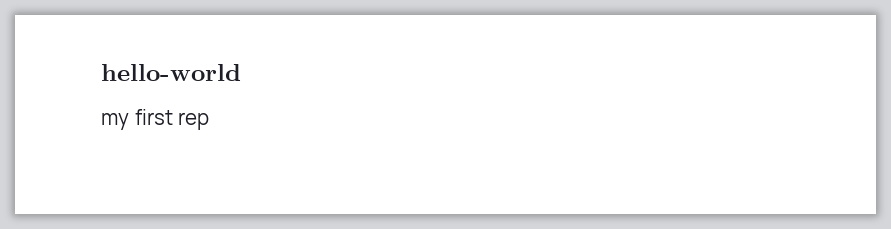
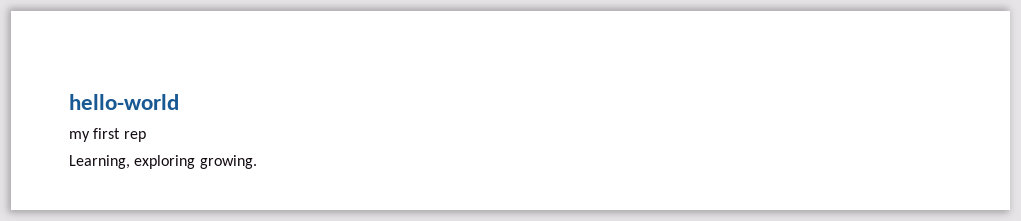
(210, 121) none -> [69,155,257,169] // Learning, exploring growing.

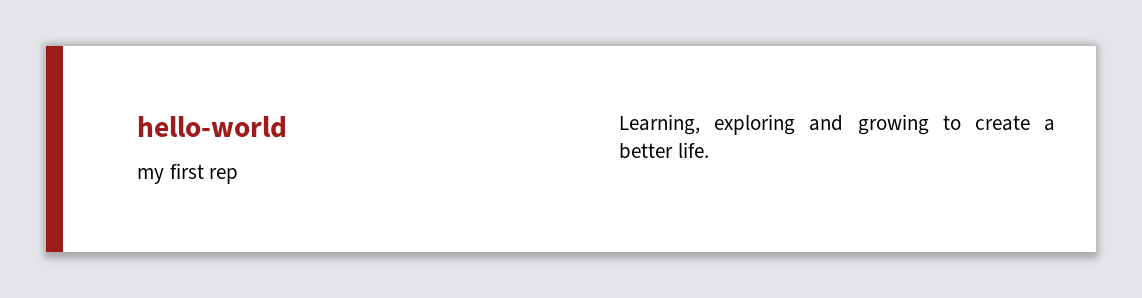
[199,155,257,169] growing. -> [809,114,1055,135] [619,142,709,159] and growing to create a better life.

